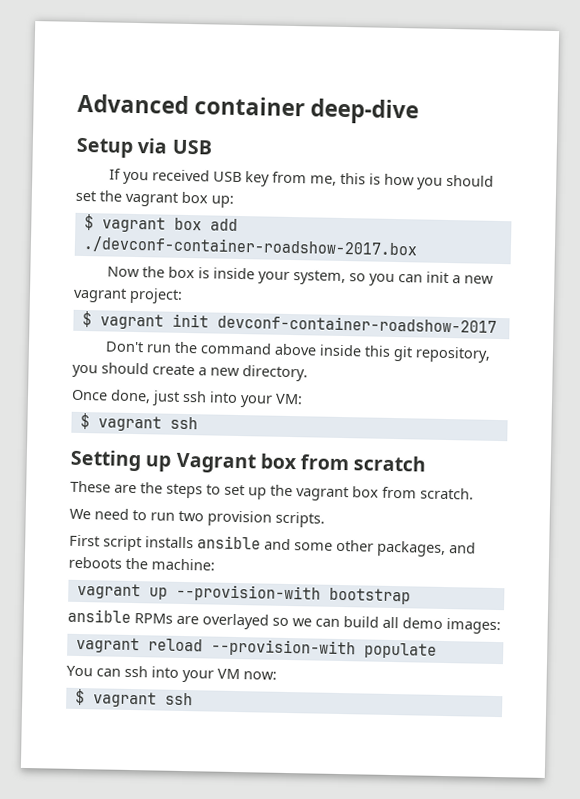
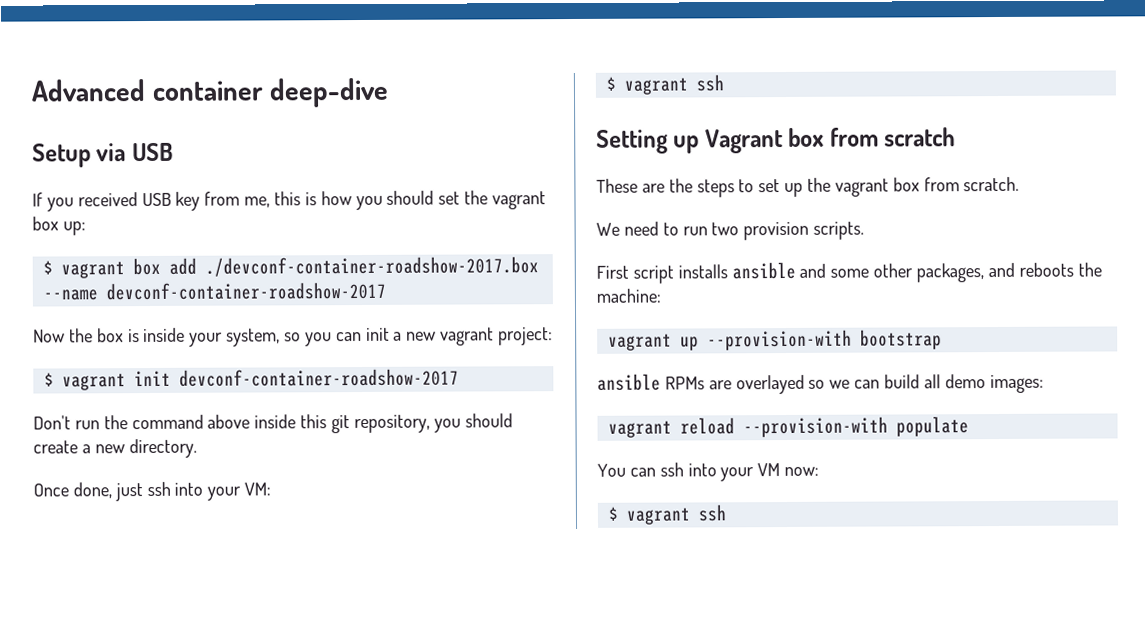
(418, 246) none -> [42,281,386,301] --name devconf-container-roadshow-2017

